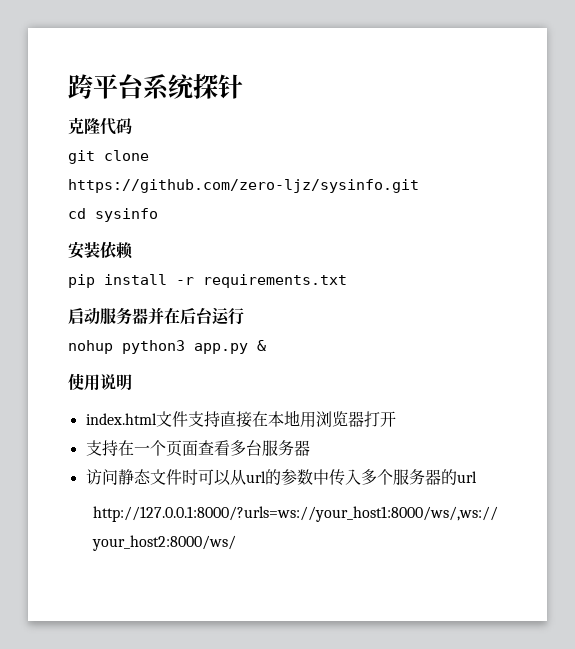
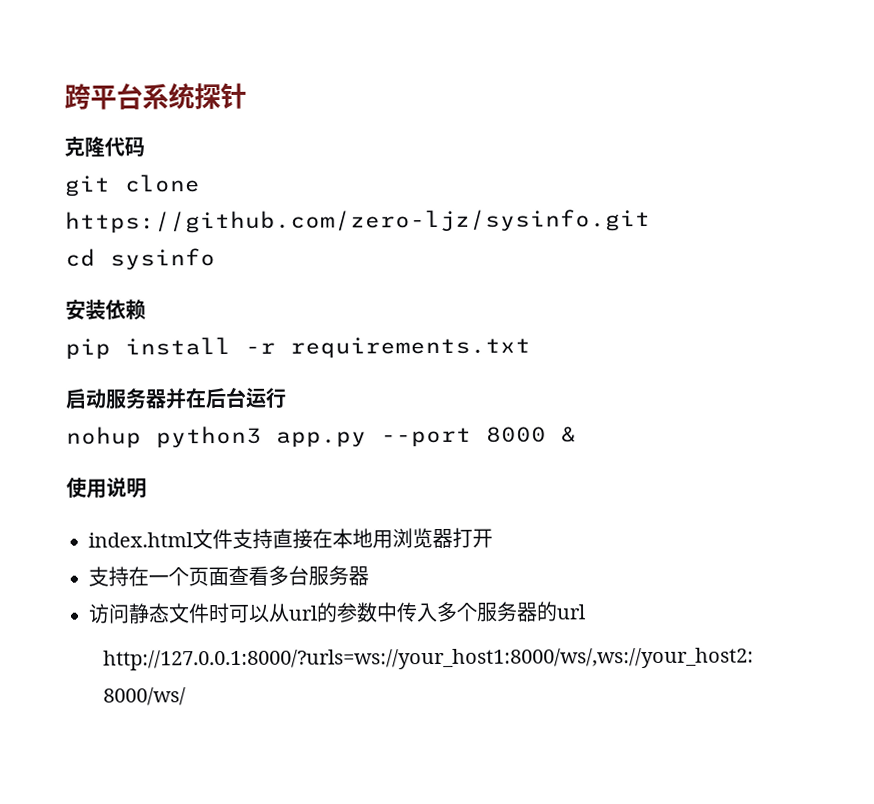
(248, 348) none -> [381,426,547,448] --port 8000

